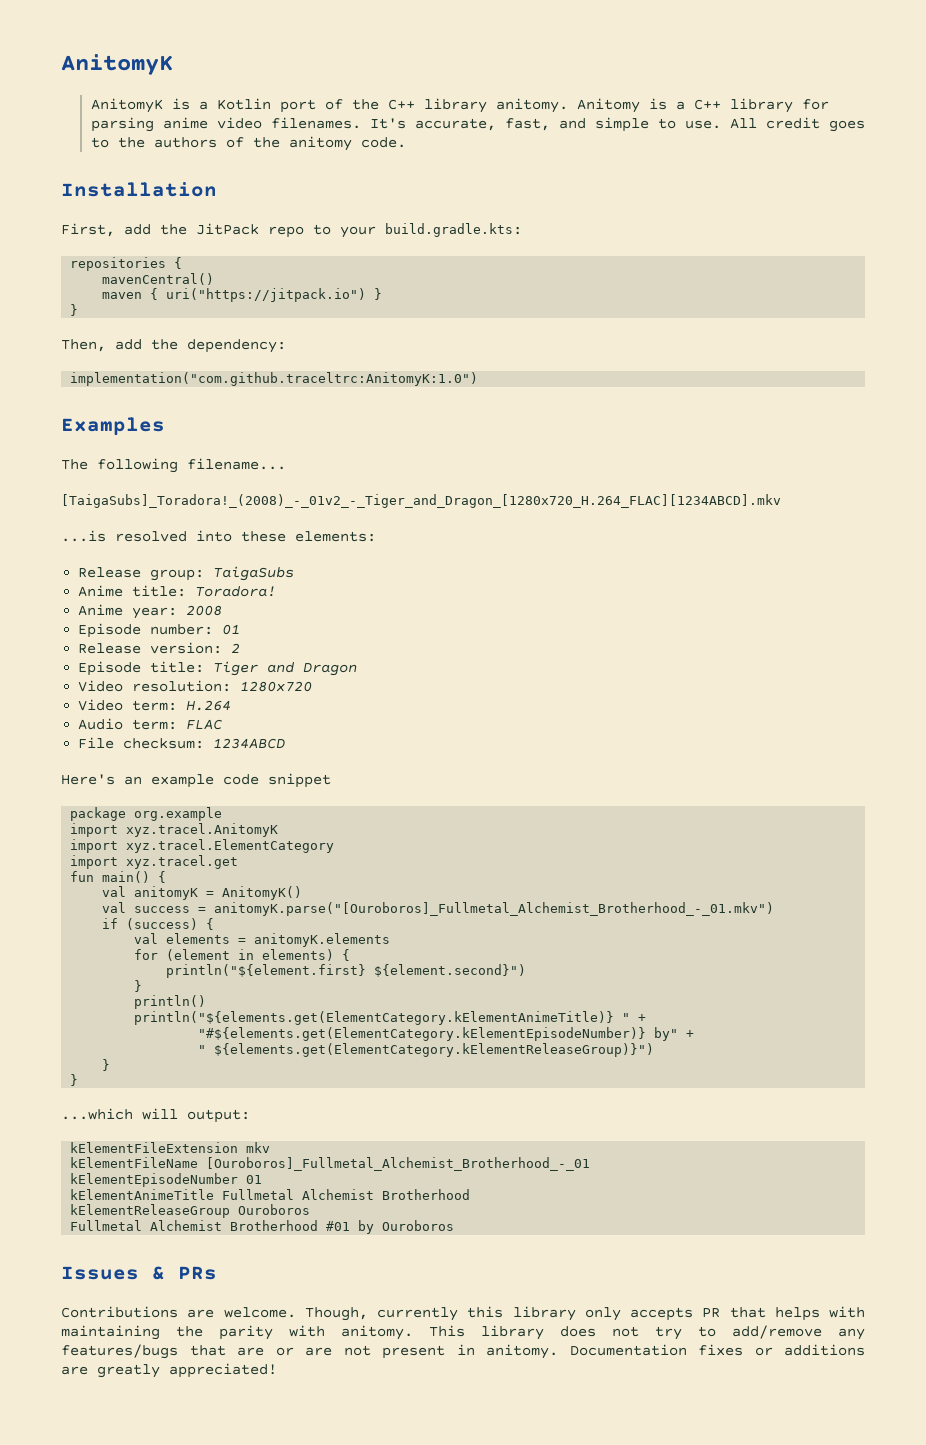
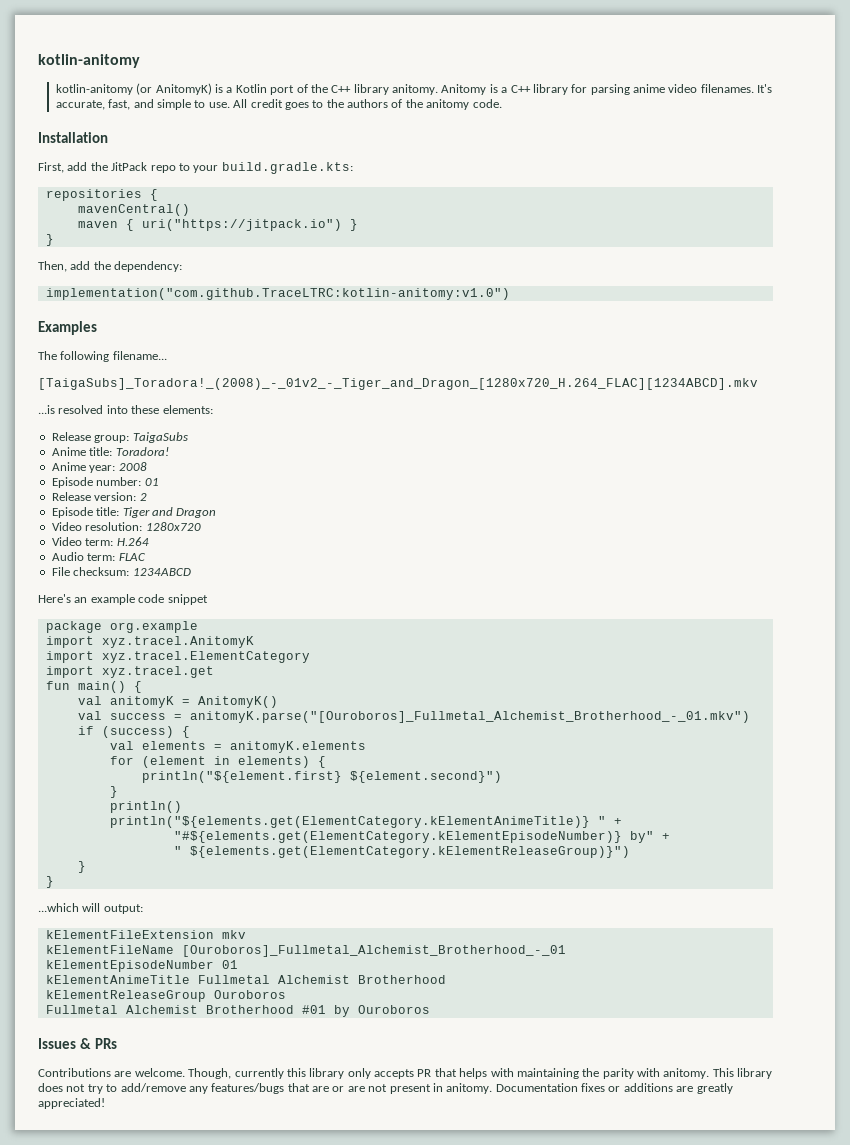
[61,54,173,75] [90,98,163,113] AnitomyK // AnitomyK -> [38,54,140,68] [55,83,212,95] kotlin-anitomy // kotlin-anitomy (or AnitomyK)
[70,372,479,386] implementation("com.github.traceltrc:AnitomyK:1.0") -> [45,288,510,300] implementation("com.github.TraceLTRC:kotlin-anitomy:v1.0")

